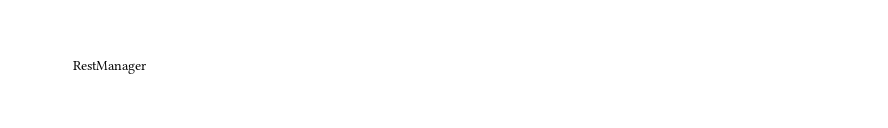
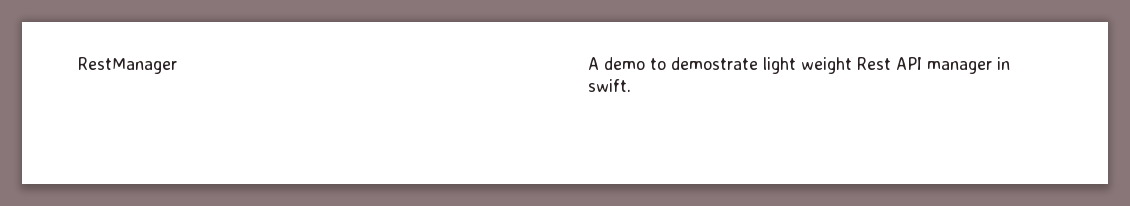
(146, 67) none -> [588,57,1010,74] [588,79,631,92] // A demo to demostrate light weight Rest API manager in swift.

